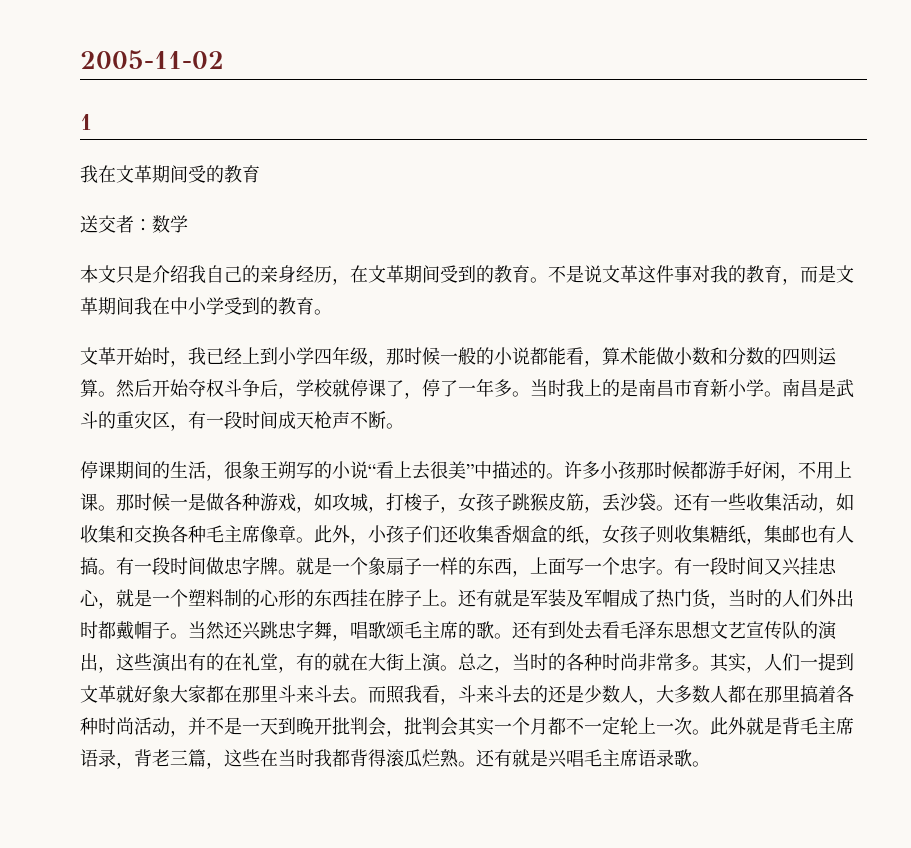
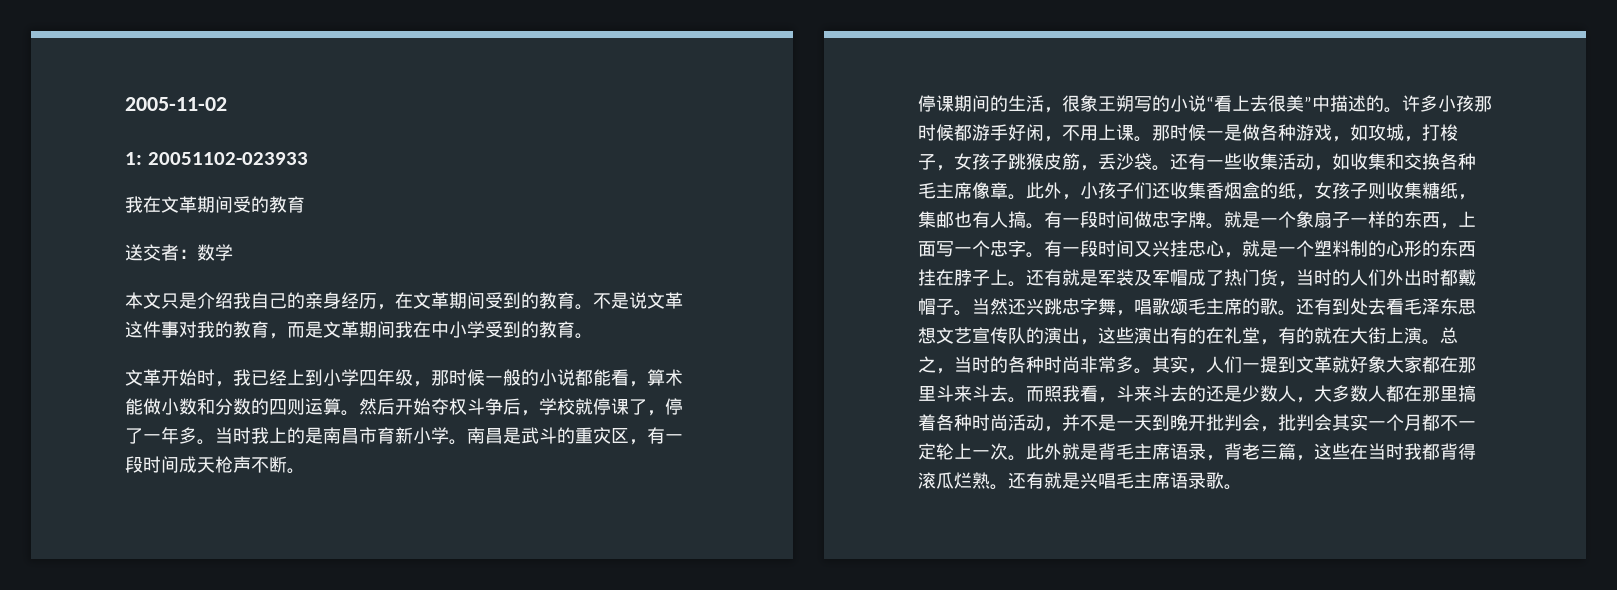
[80,114,92,130] 1 -> [125,152,308,165] 1: 20051102-023933

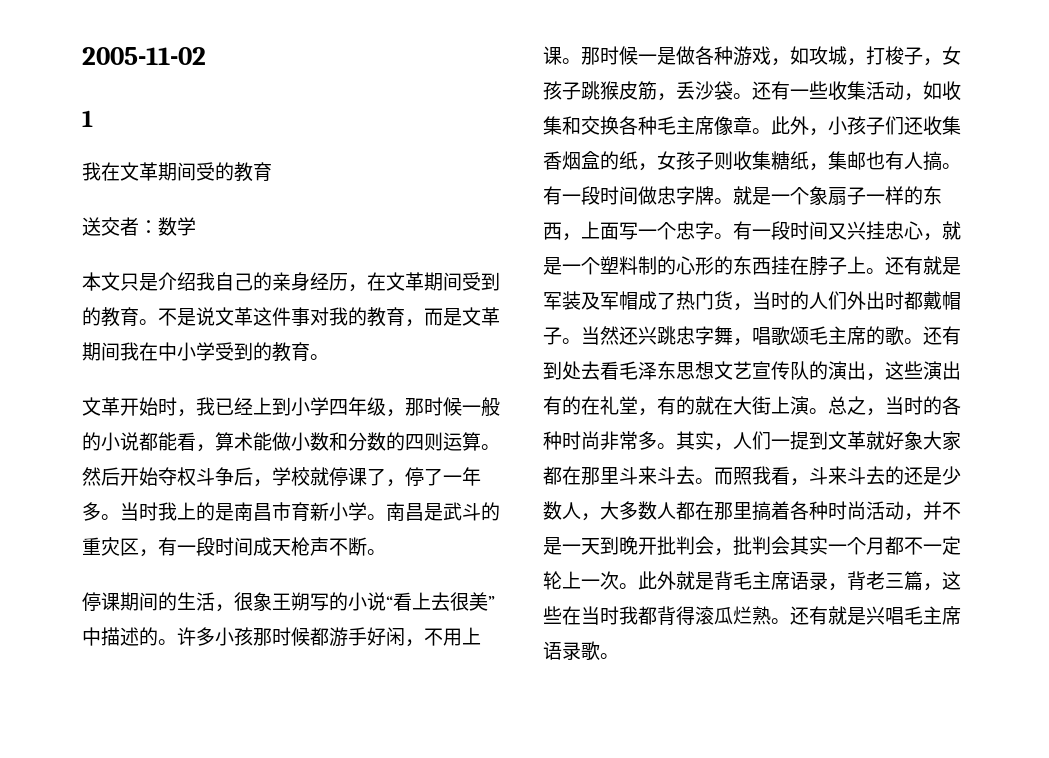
[125,152,308,165] 1: 20051102-023933 -> [82,110,93,127] 1

